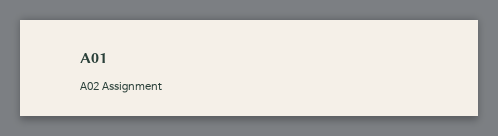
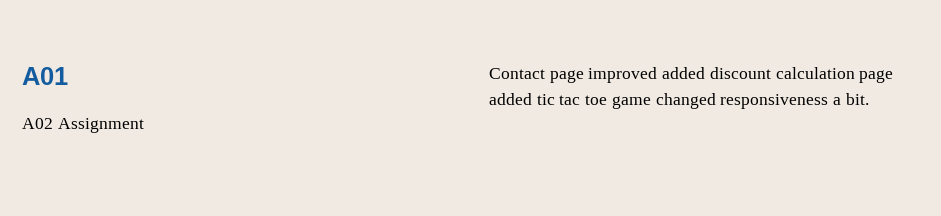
(162, 87) none -> [489,67,894,83] [489,93,869,109] // Contact page improved added discount calculation page added tic tac toe game changed responsiveness a bit.

